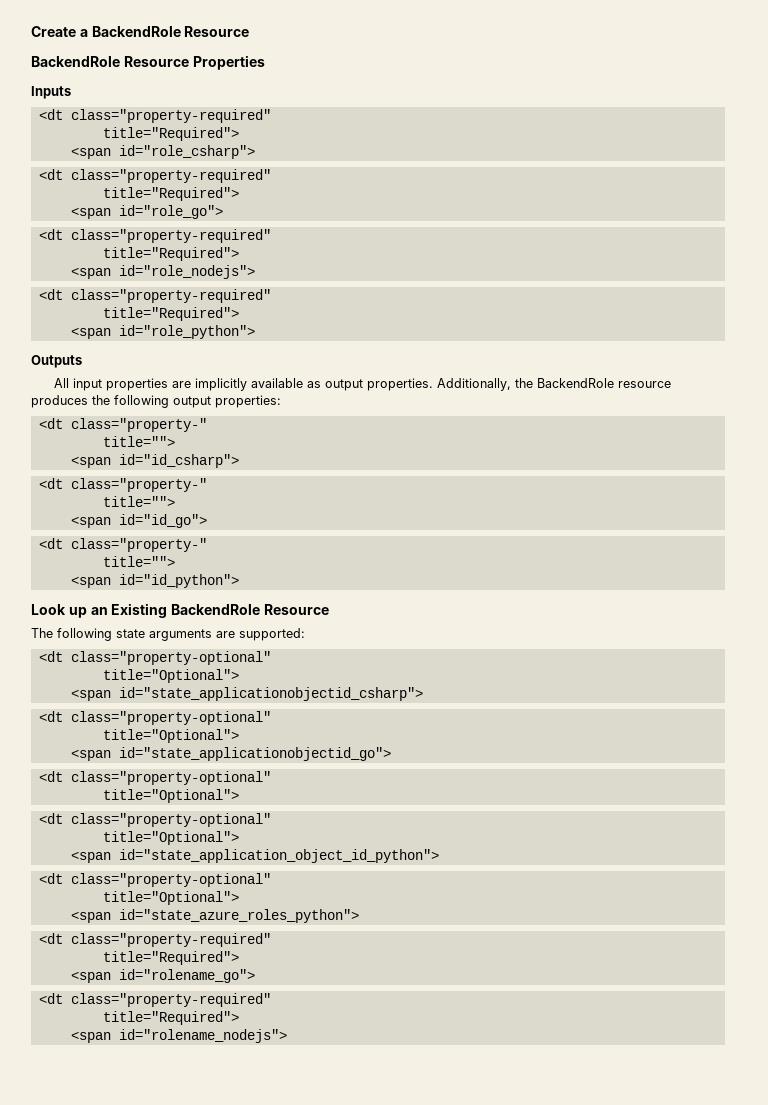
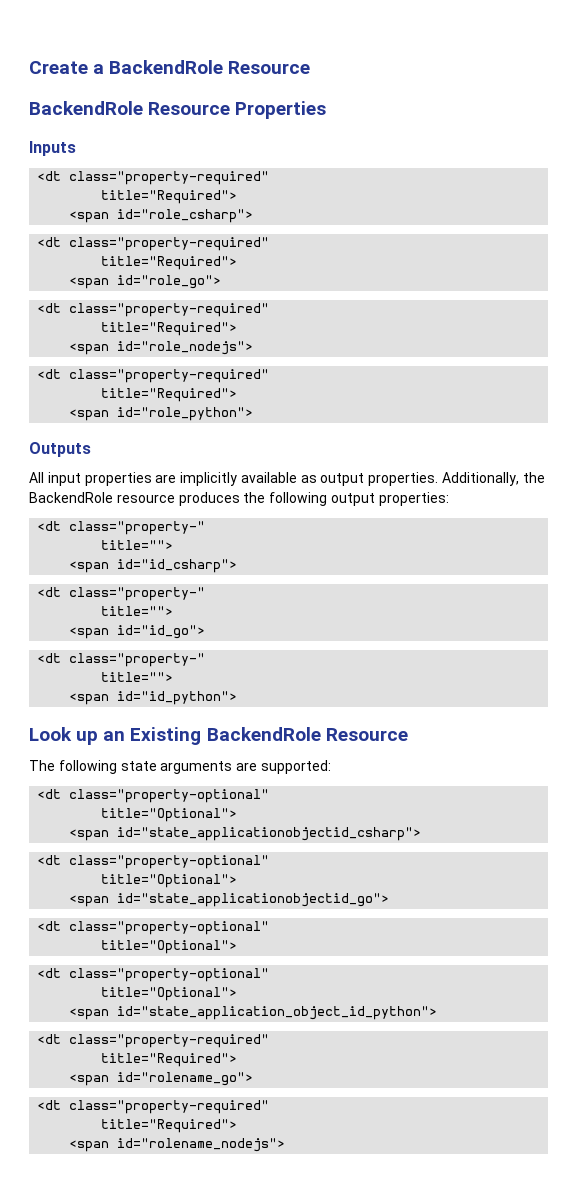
[38,873,271,887] [102,891,239,905] [70,909,359,923] // <dt class="property-optional" // title="Optional"> // <span id="state_azure_roles_python"> -> (438, 1013) none

